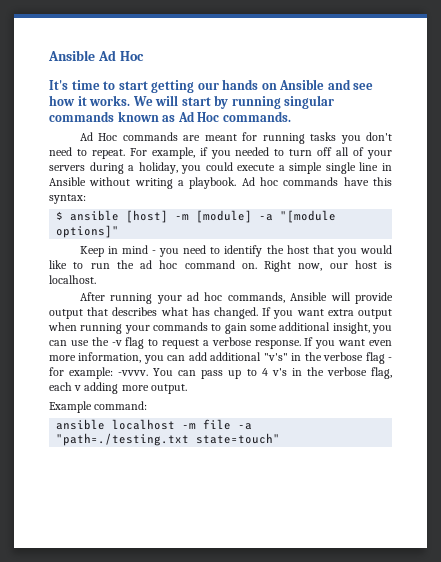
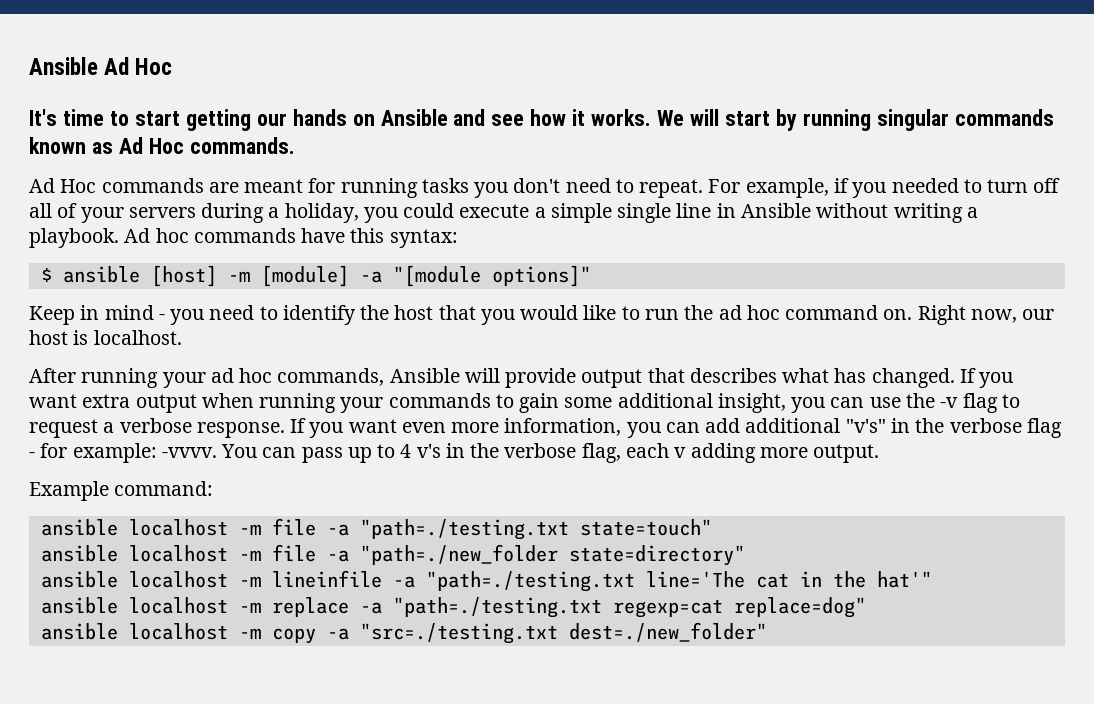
(281, 438) none -> [40,544,745,566] [40,570,932,592] [40,597,866,618] [40,622,767,644] // ansible localhost -m file -a "path=./new_folder state=directory" // ansible localhost -m lineinfile -a "path=./testing.txt line='The cat in the hat'" // ansible localhost -m replace -a "path=./testing.txt regexp=cat replace=dog" // ansible localhost -m copy -a "src=./testing.txt dest=./new_folder"

